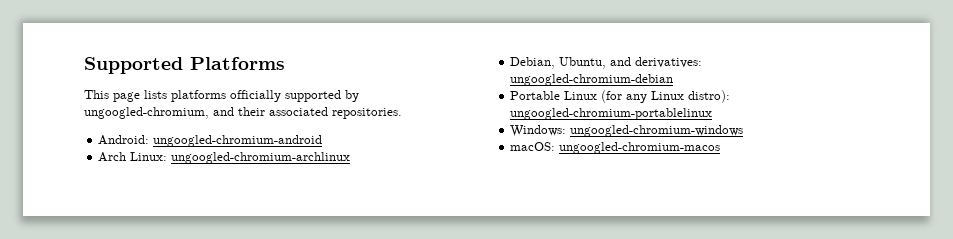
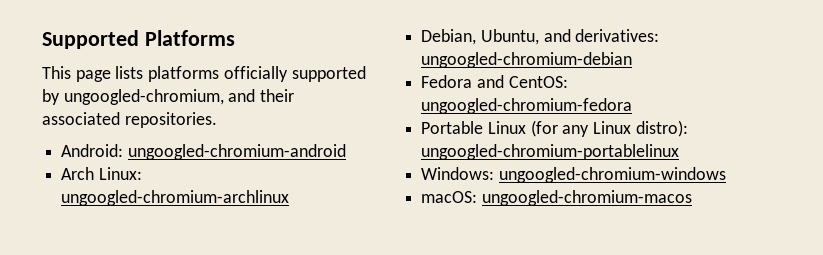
(674, 80) none -> [421,75,568,88] [421,98,633,114] // Fedora and CentOS: ungoogled-chromium-fedora

